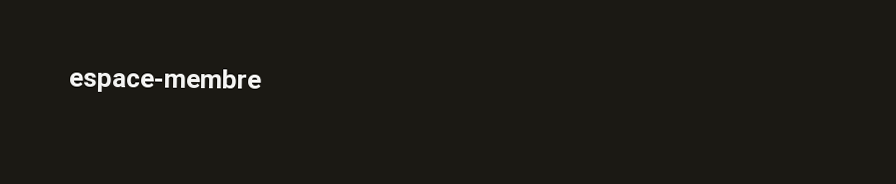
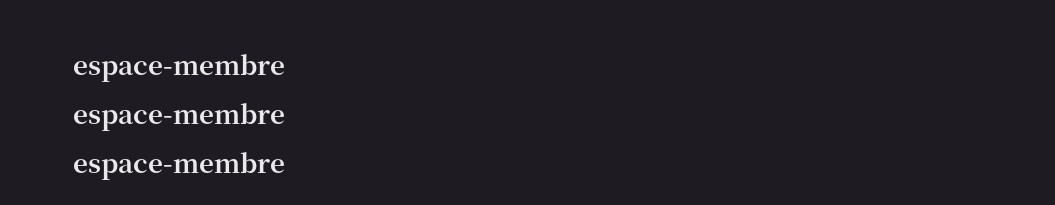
[68,67,262,94] espace-membre -> [73,54,285,82] [73,103,285,131] [73,152,285,180] espace-membre // espace-membre // espace-membre

